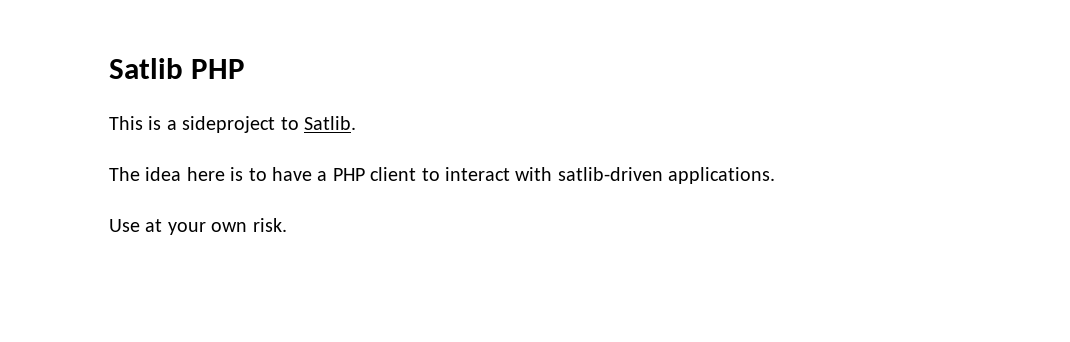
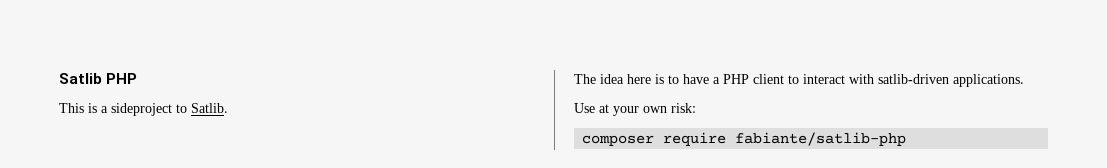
[252,218,287,232] risk. -> [671,103,696,113] [582,132,907,146] risk: // composer require fabiante/satlib-php

